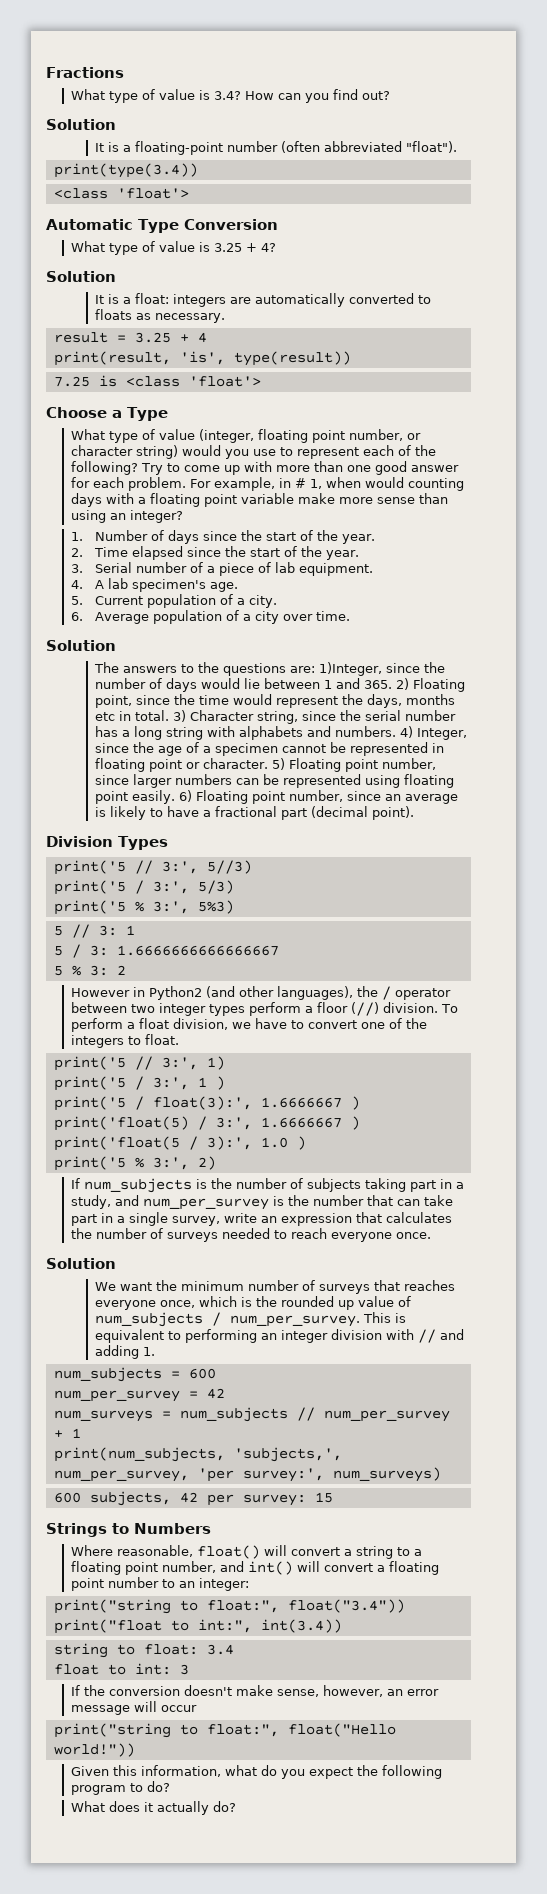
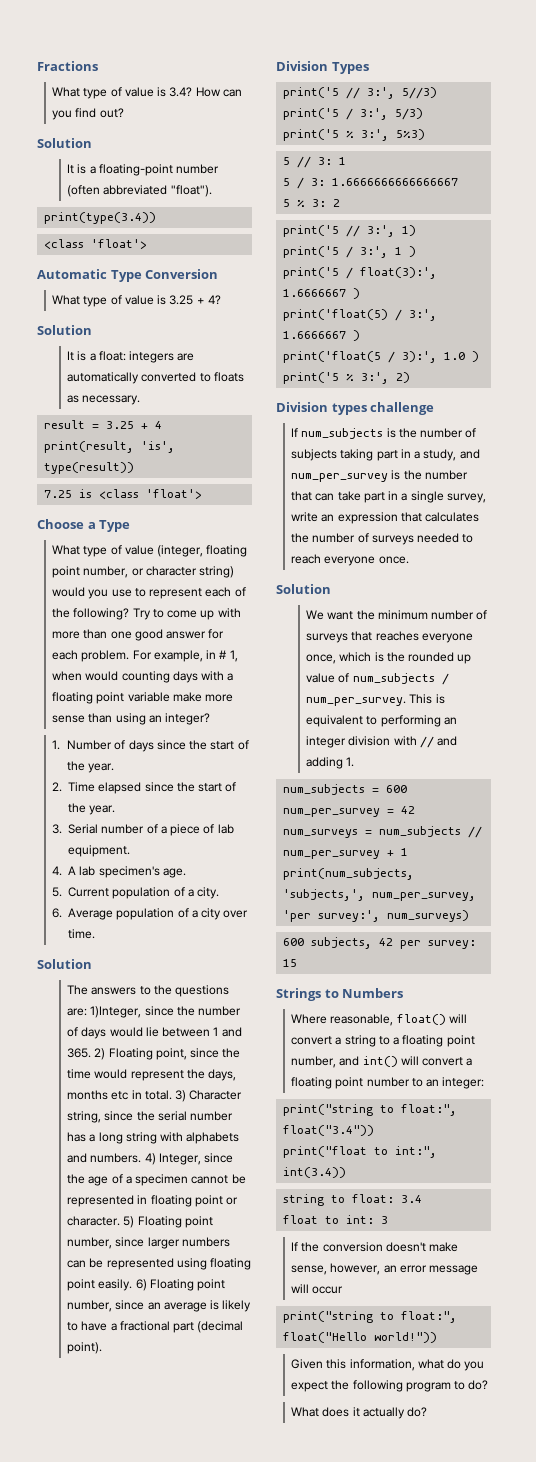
[70,986,451,1000] [70,1002,458,1016] [70,1018,427,1032] [70,1034,179,1048] // However in Python2 (and other languages), the / operator between two integer types perform a floor (//) division. To perform a float division, we have to convert one of the integers to float. -> (341, 203) none
(216, 1163) none -> [276,402,435,415] // Division types challenge

